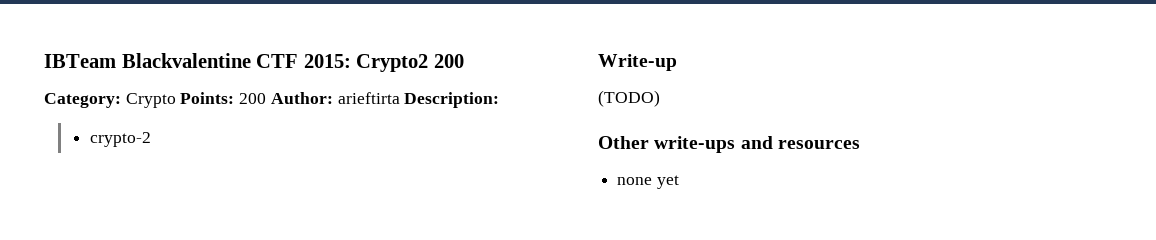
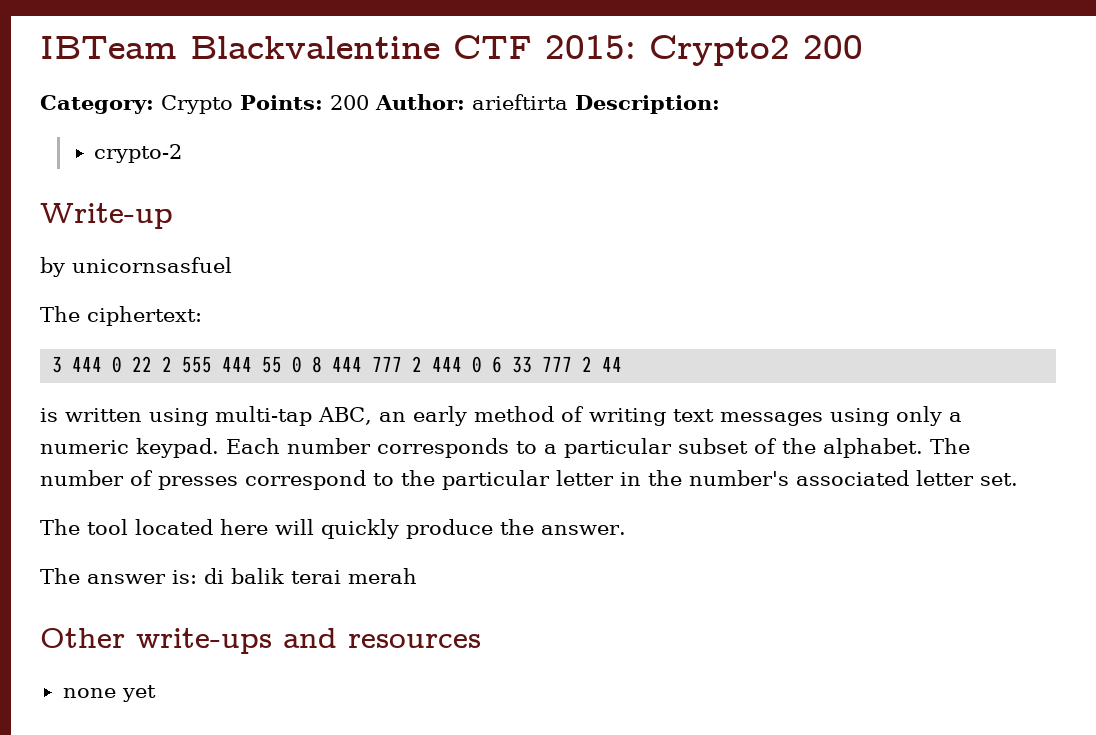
[598,90,660,107] (TODO) -> [40,257,232,277] [40,306,202,326] [52,356,623,373] [40,406,962,426] [40,438,970,458] [40,470,1018,490] [40,519,626,539] [40,568,417,584] by unicornsasfuel // The ciphertext: // 3 444 0 22 2 555 444 55 0 8 444 777 2 444 0 6 33 777 2 44 // is written using multi-tap ABC, an early method of writing text messages using only a numeric keypad. Each number corresponds to a particular subset of the alphabet. The number of presses correspond to the particular letter in the number's associated letter set. // The tool located here will quickly produce the answer. // The answer is: di balik terai merah

